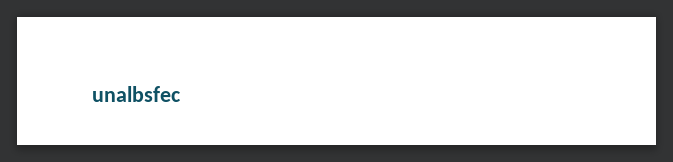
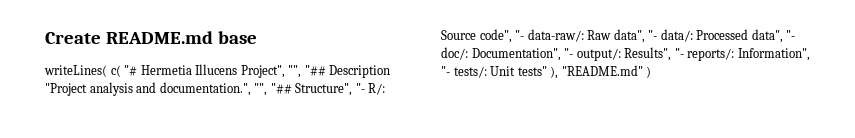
[92,86,180,102] unalbsfec -> [45,31,257,44] [44,64,391,78] [45,82,386,96] [441,29,796,43] [441,47,810,61] [441,65,652,79] Create README.md base // writeLines( c( "# Hermetia Illucens Project", "", "## Description "Project analysis and documentation.", "", "## Structure", "- R/: Source code", "- data-raw/: Raw data", "- data/: Processed data", "- doc/: Documentation", "- output/: Results", "- reports/: Information", "- tests/: Unit tests" ), "README.md" )

